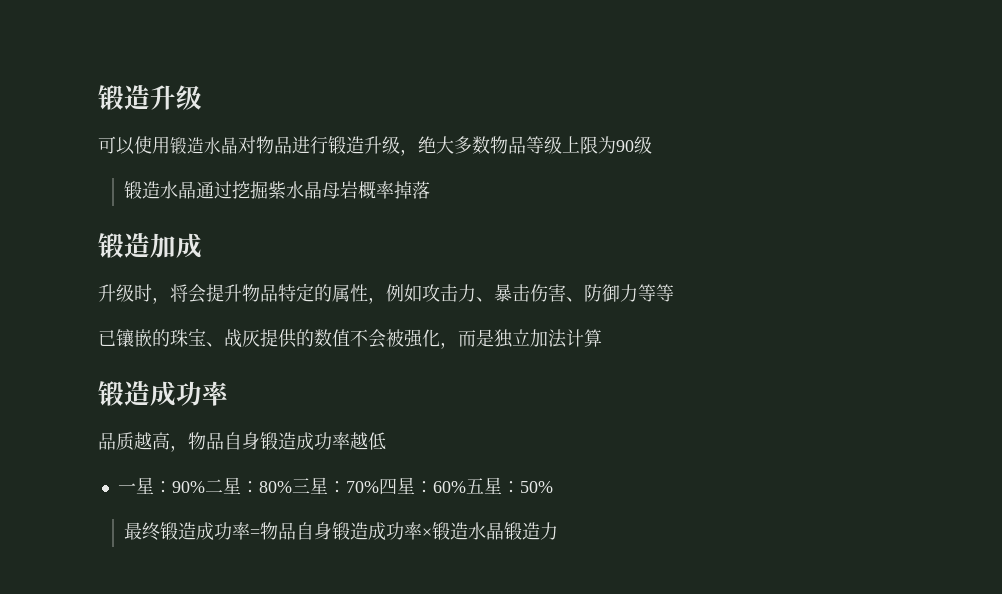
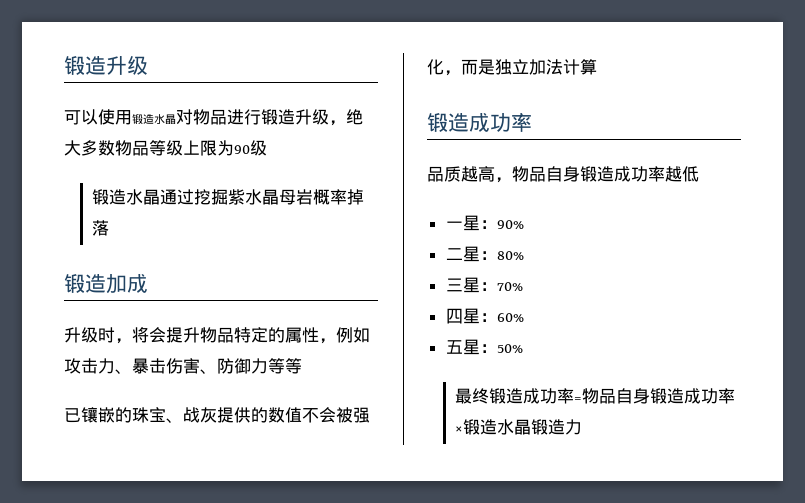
(205, 487) none -> (524, 224) //
(292, 487) none -> (524, 255) //
(379, 487) none -> (523, 286) //
(466, 487) none -> (524, 317) //

